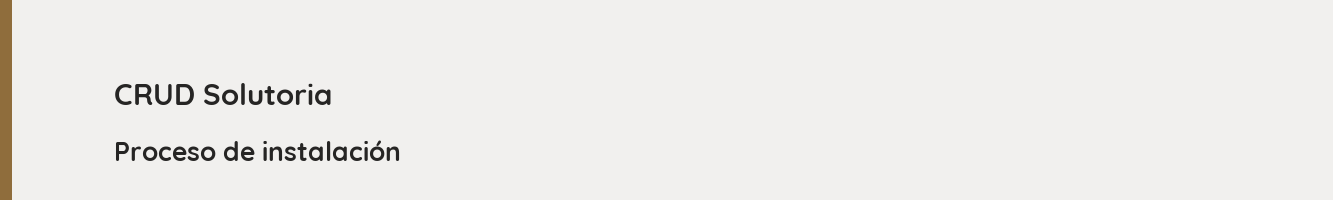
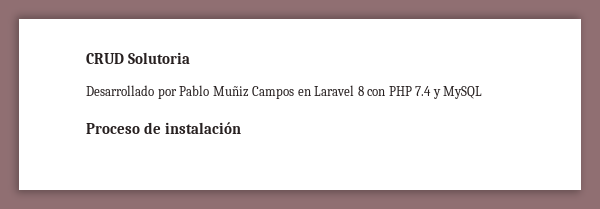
(332, 94) none -> [86,85,483,99] // Desarrollado por Pablo Muñiz Campos en Laravel 8 con PHP 7.4 y MySQL

